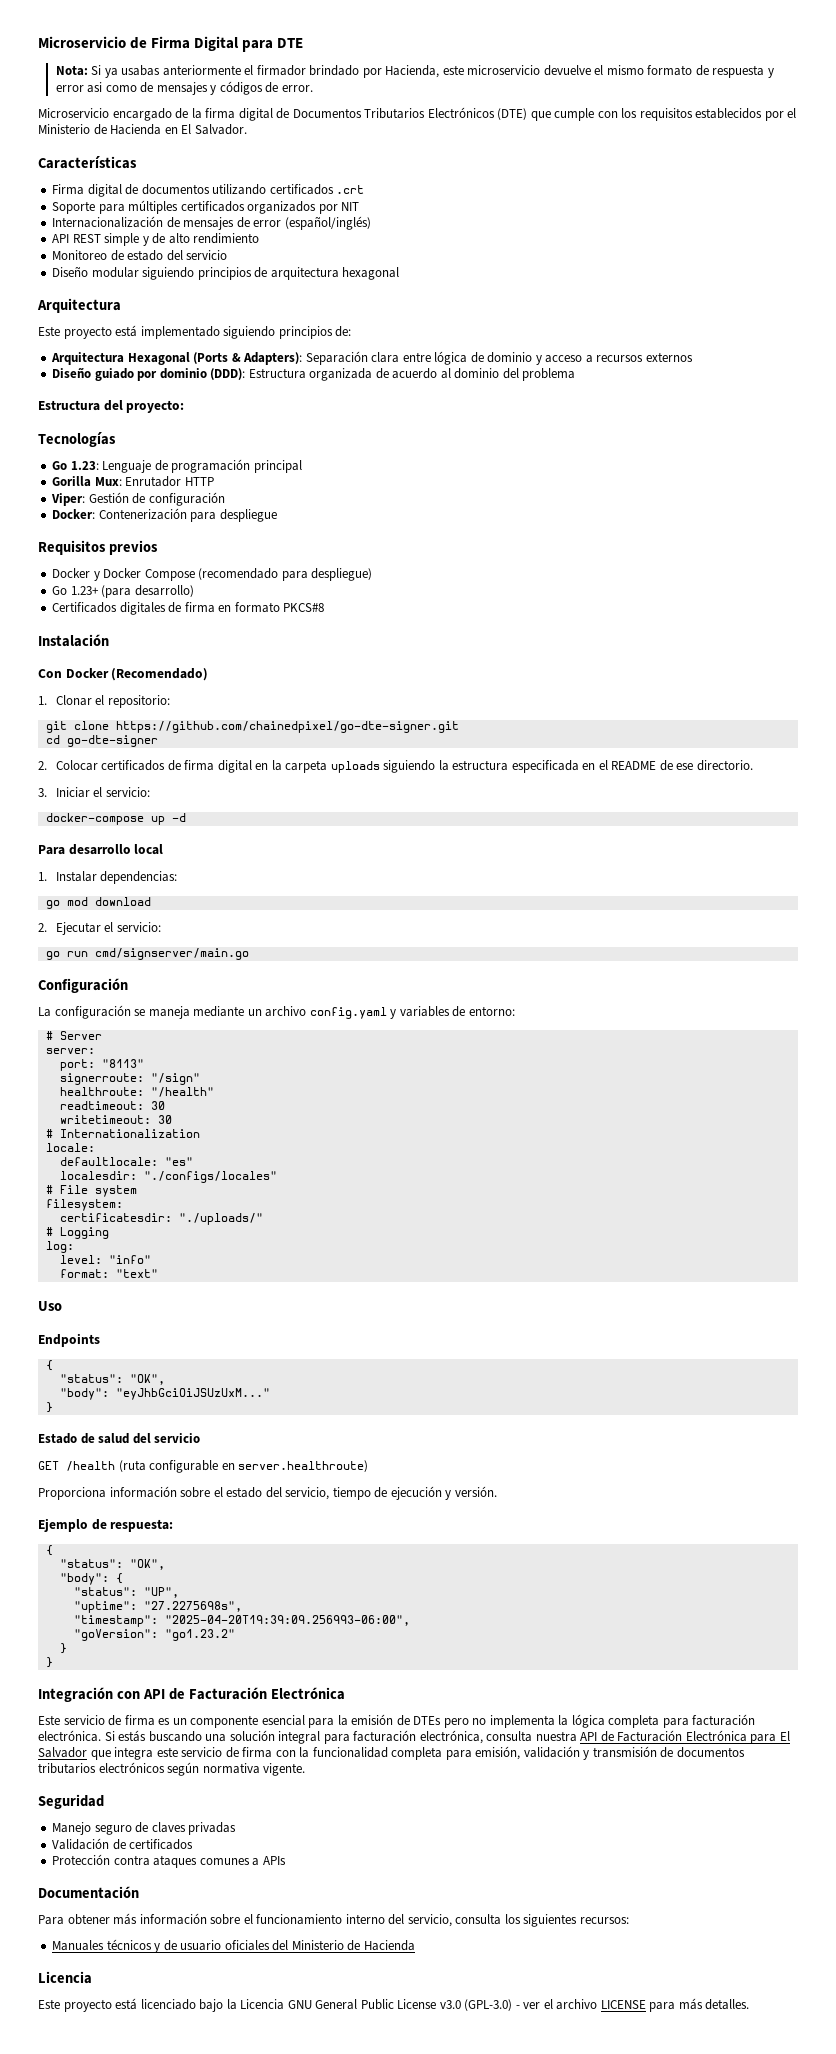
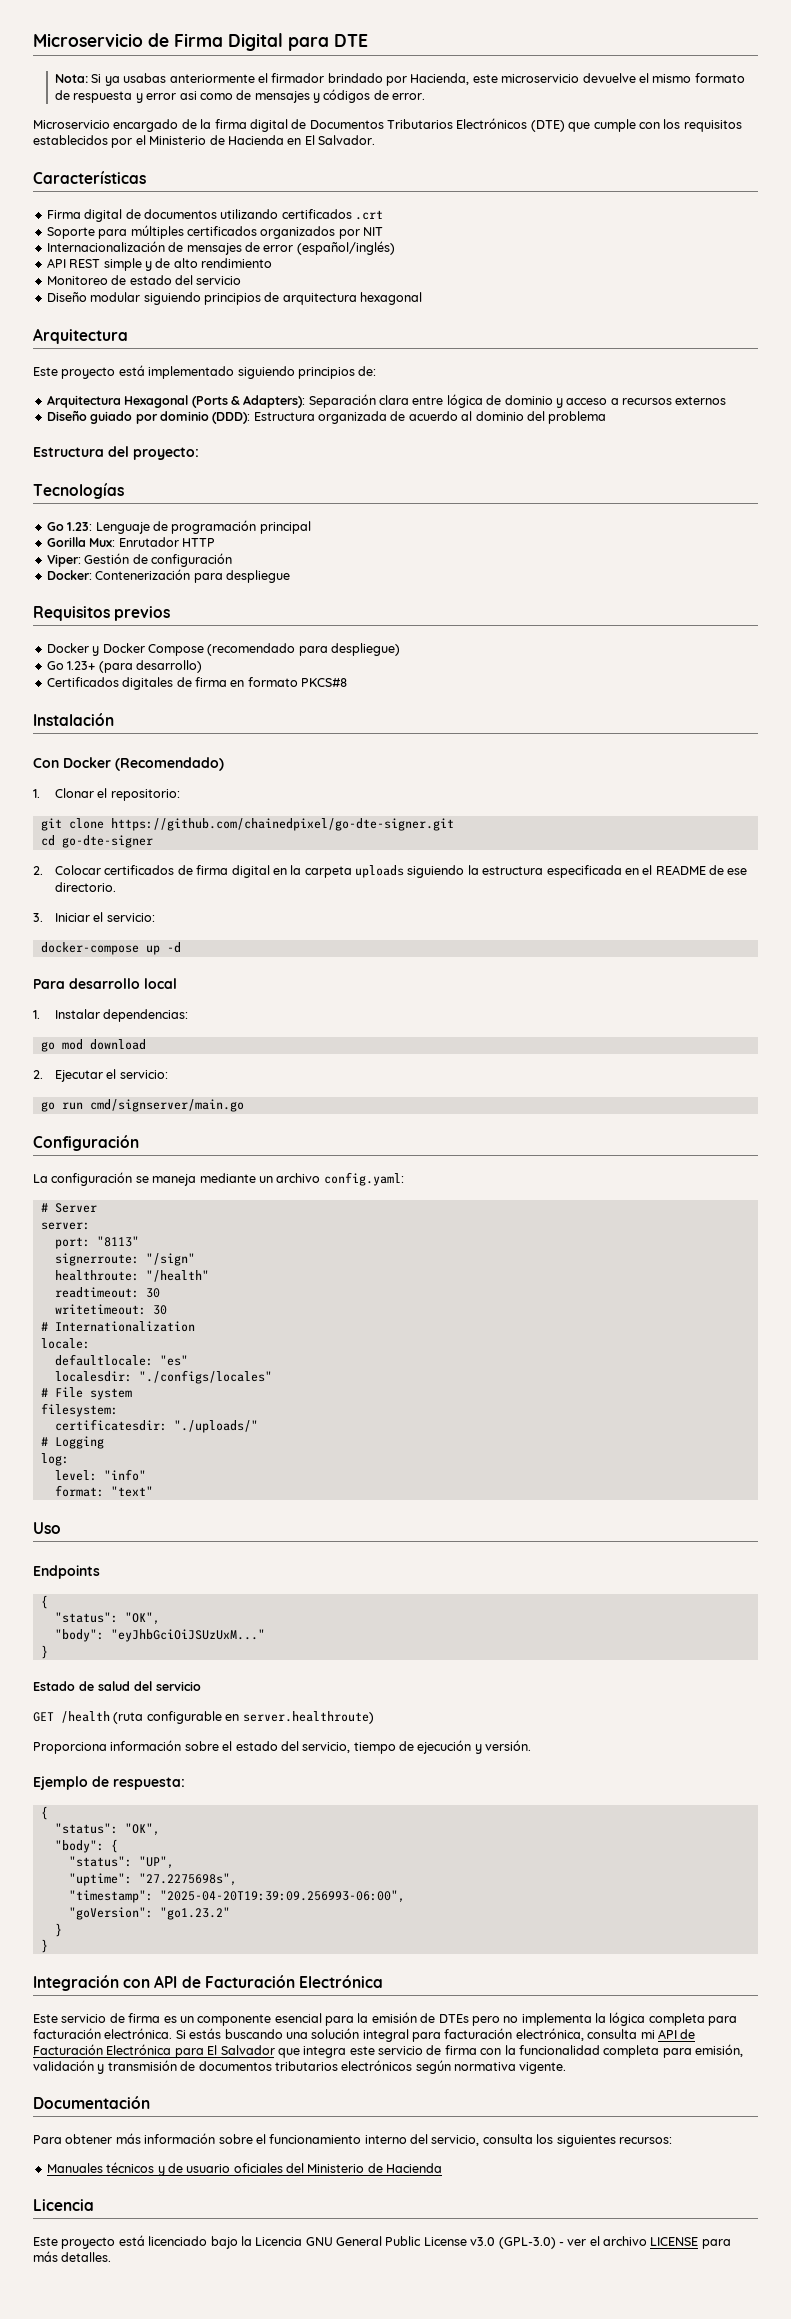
[309,1006,515,1019] config.yaml y variables de entorno: -> [323,1172,404,1186] config.yaml:
[535,1731,577,1742] nuestra -> [640,2030,655,2039] mi
[38,1794,104,1809] [52,1822,237,1835] [52,1838,194,1850] [52,1854,286,1868] // Seguridad // Manejo seguro de claves privadas // Validación de certificados // Protección contra ataques comunes a APIs -> (567, 2068) none

